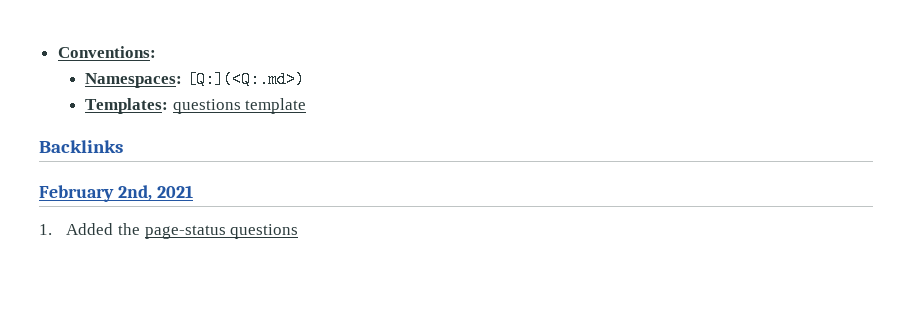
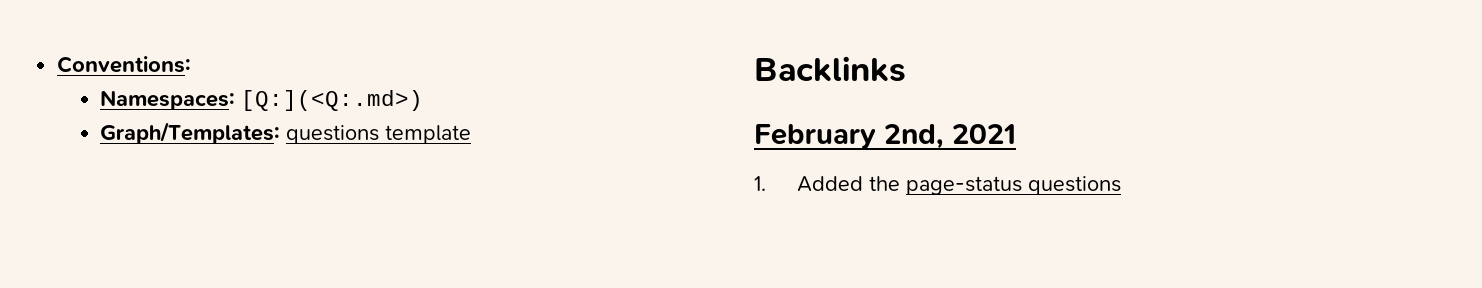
[85,98,169,114] Templates: -> [100,122,281,144] Graph/Templates:

